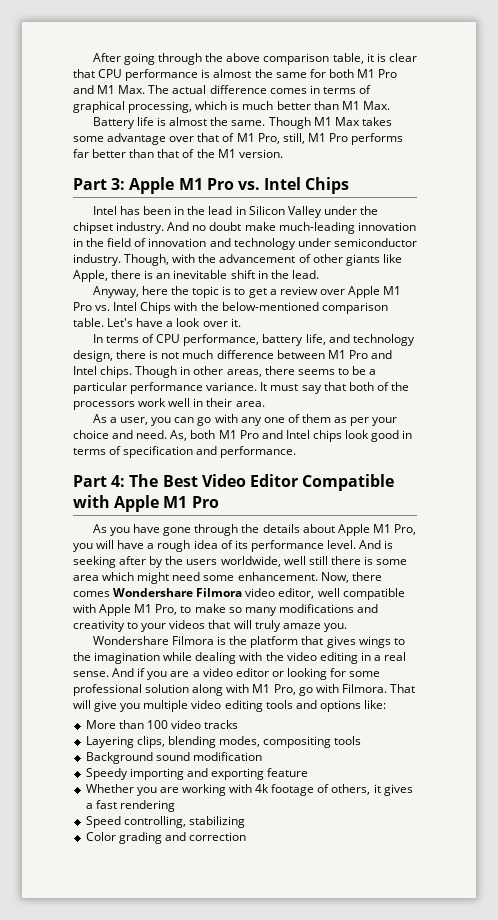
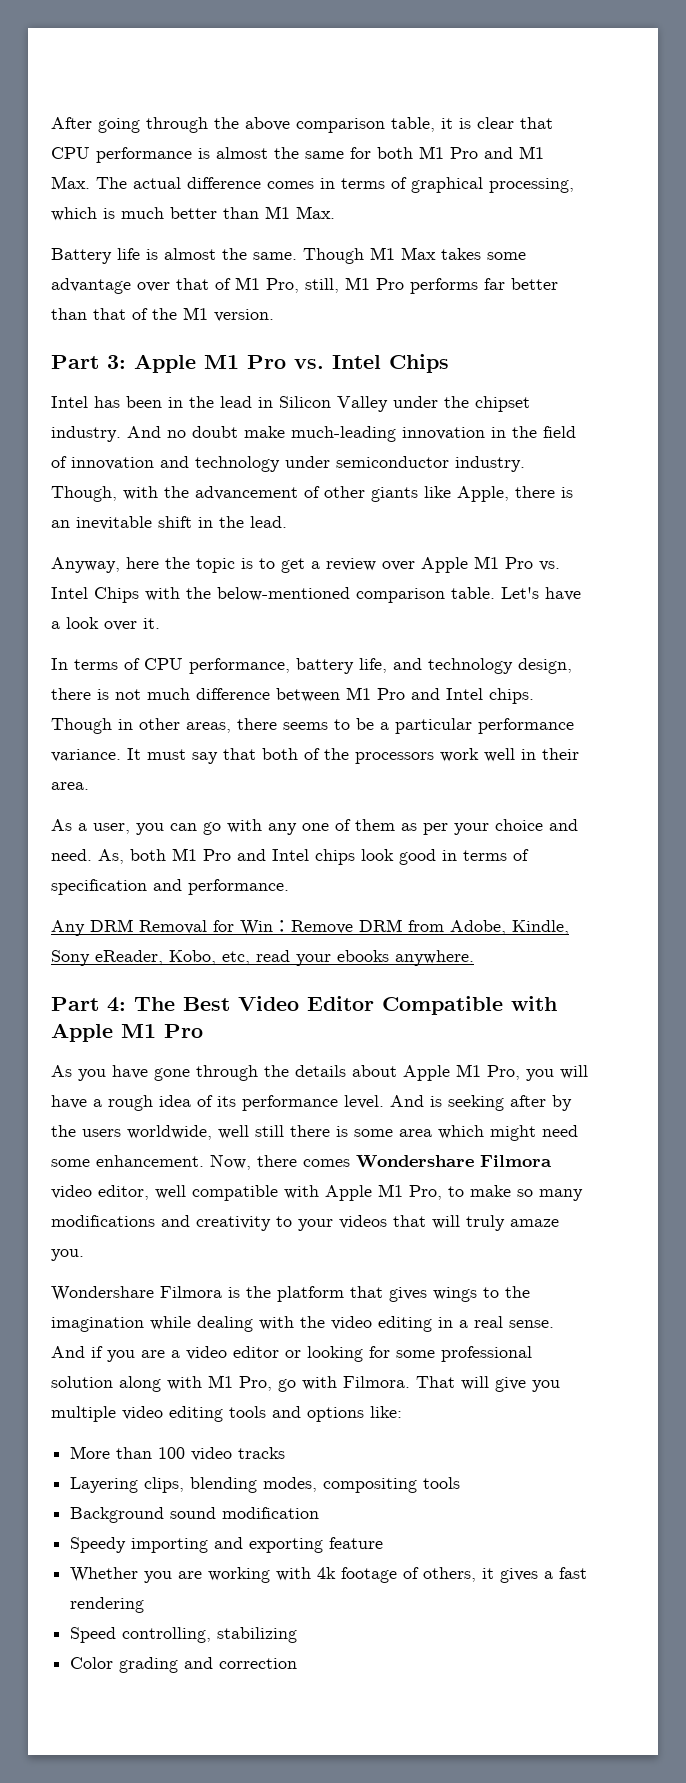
(297, 452) none -> [51,919,569,936] [51,950,474,966] // Any DRM Removal for Win：Remove DRM from Adobe, Kindle, Sony eReader, Kobo, etc, read your ebooks anywhere.

